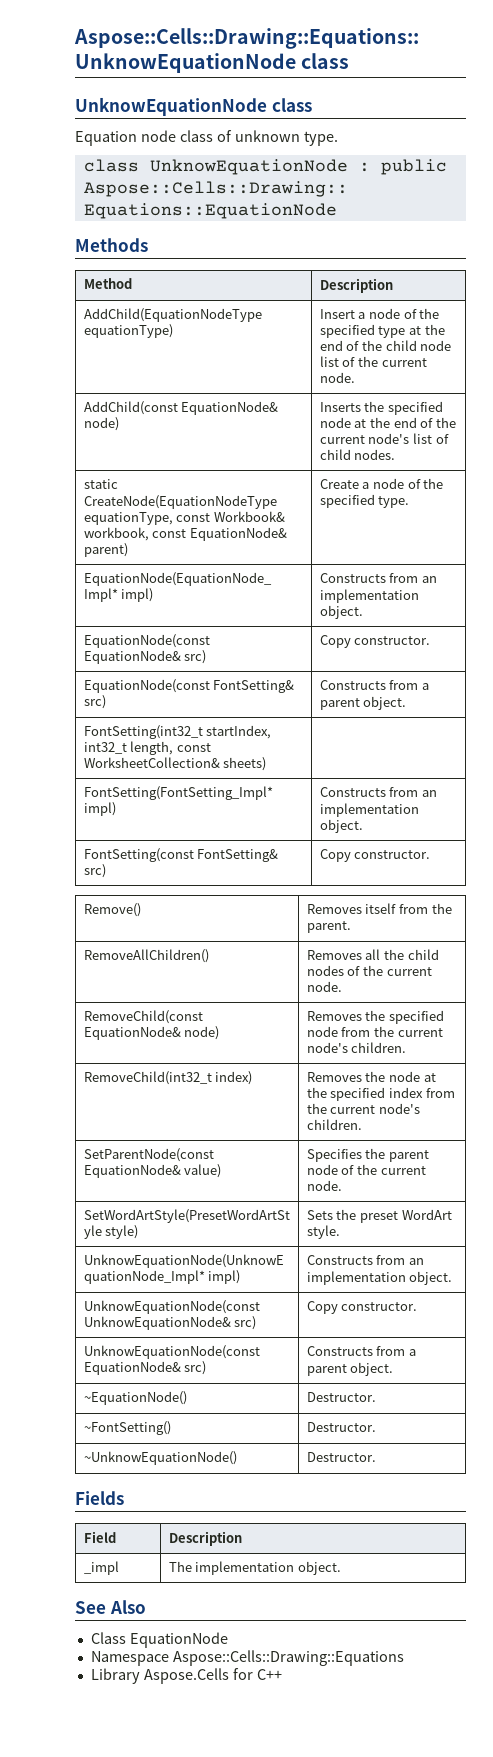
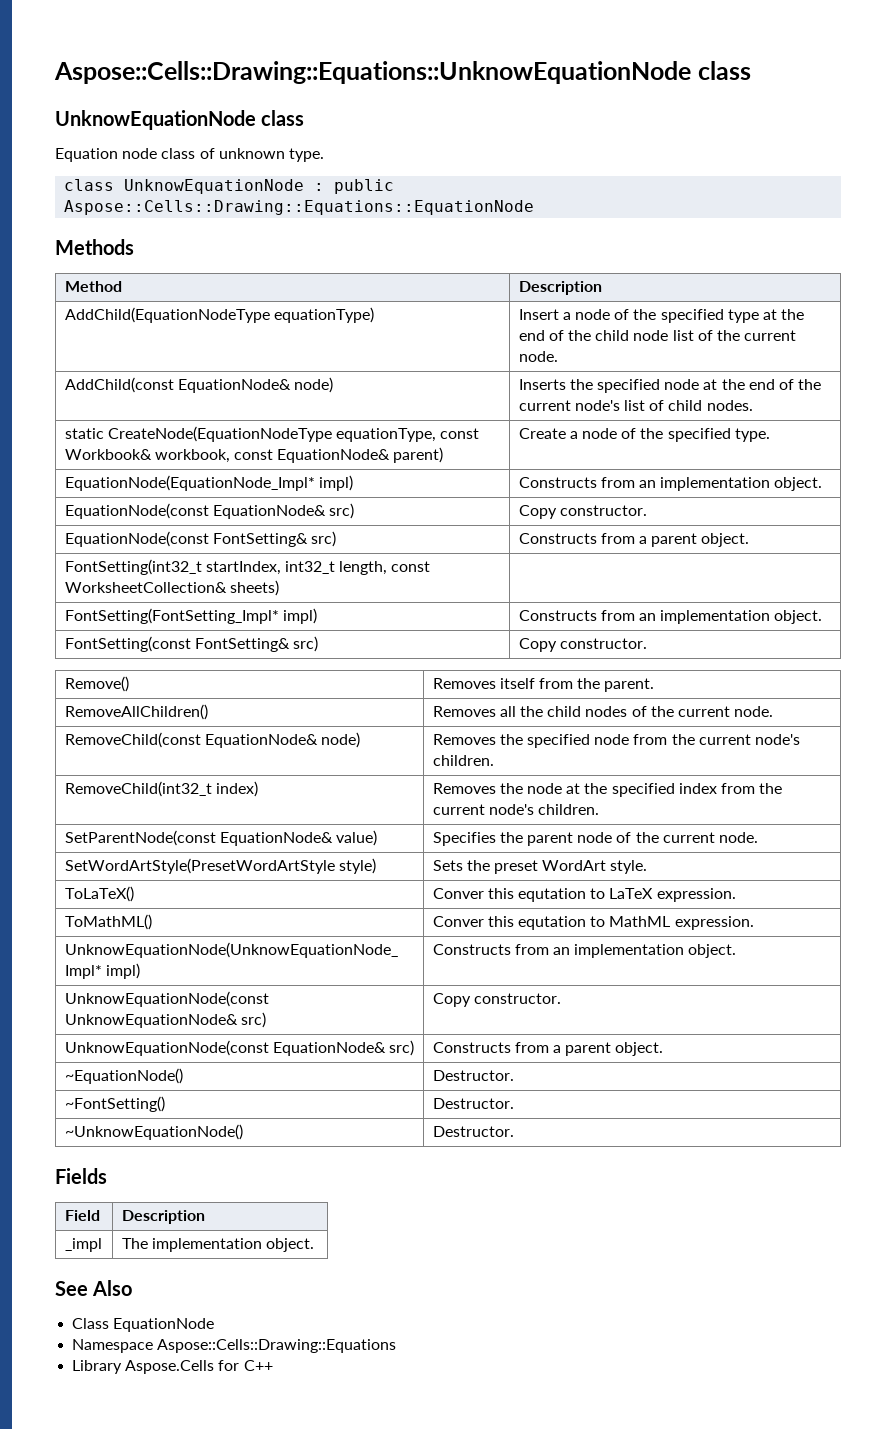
(340, 1232) none -> [64,886,134,902] [432,888,736,902] [64,914,152,930] [432,916,754,930] // ToLaTeX() | Conver this equtation to LaTeX expression. // ToMathML() | Conver this equtation to MathML expression.

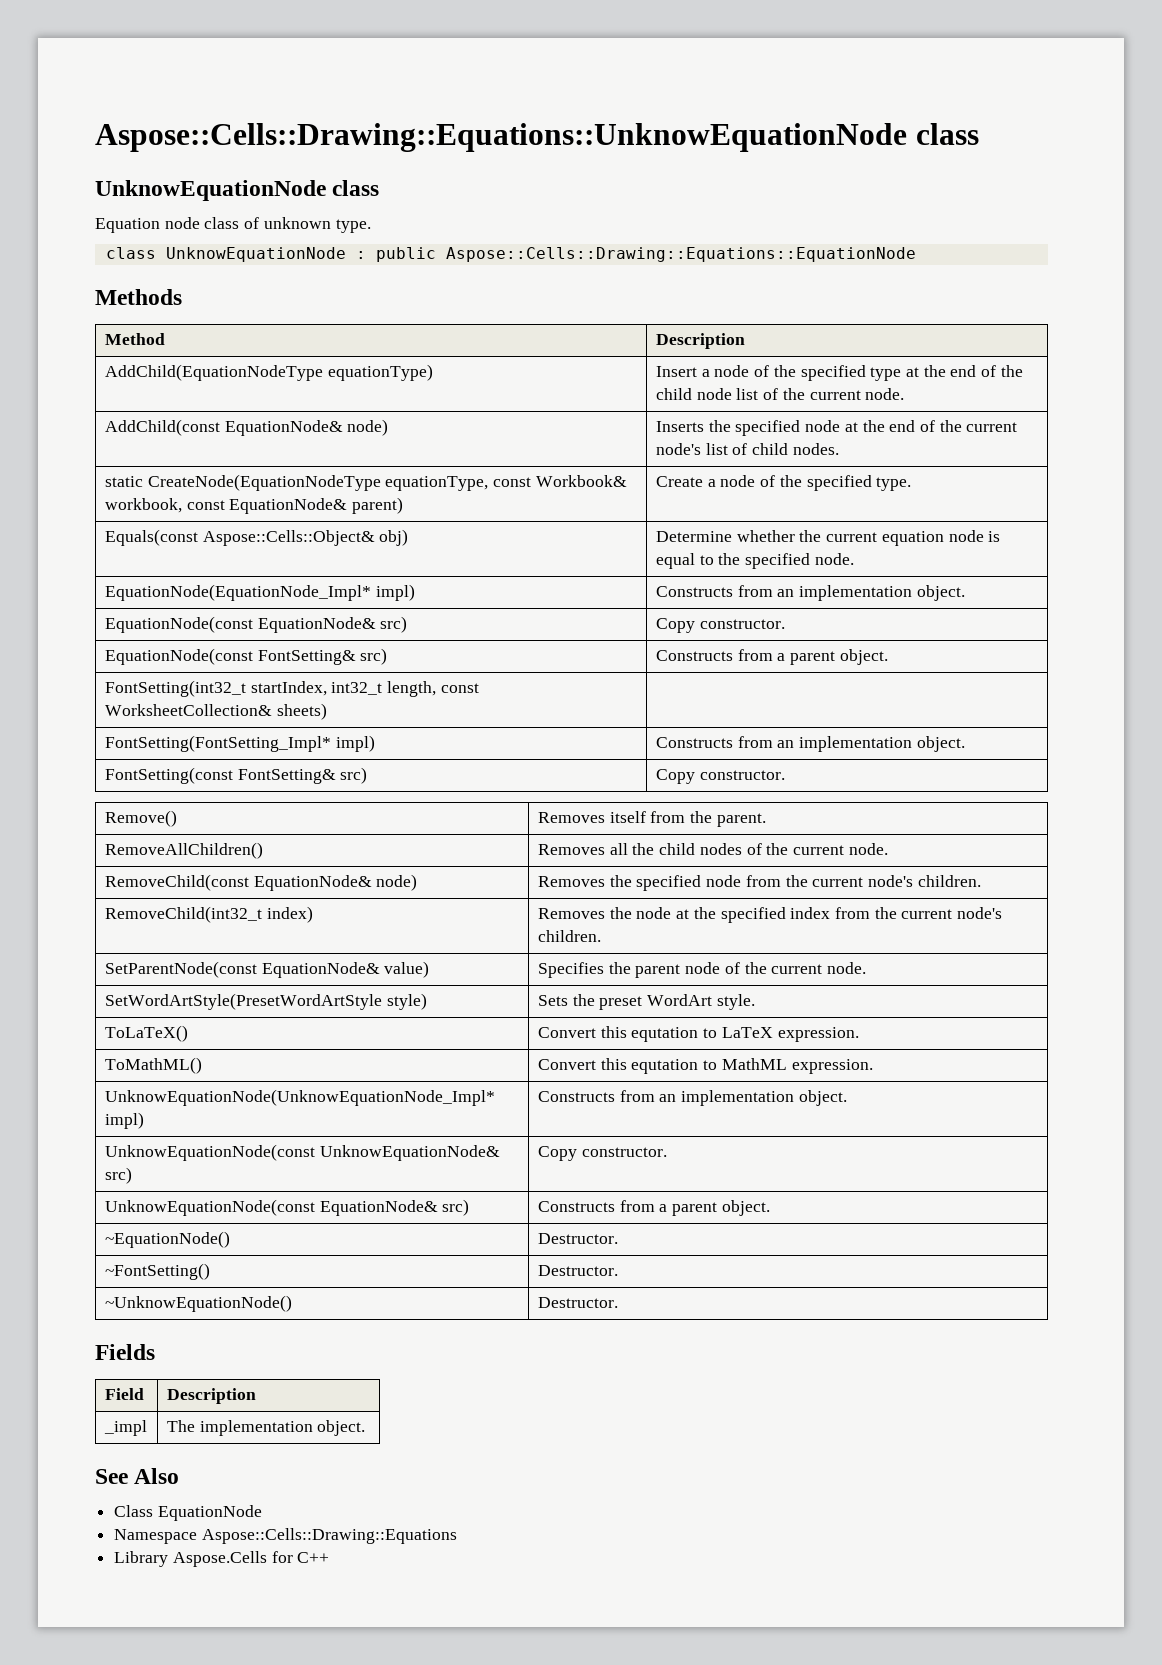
(770, 435) none -> [104,529,409,546] [655,530,1001,546] [655,553,854,569] // Equals(const Aspose::Cells::Object& obj) | Determine whether the current equation node is equal to the specified node.
[432,888,484,899] Conver -> [537,1027,596,1038] Convert
[432,916,484,927] Conver -> [537,1059,596,1070] Convert

